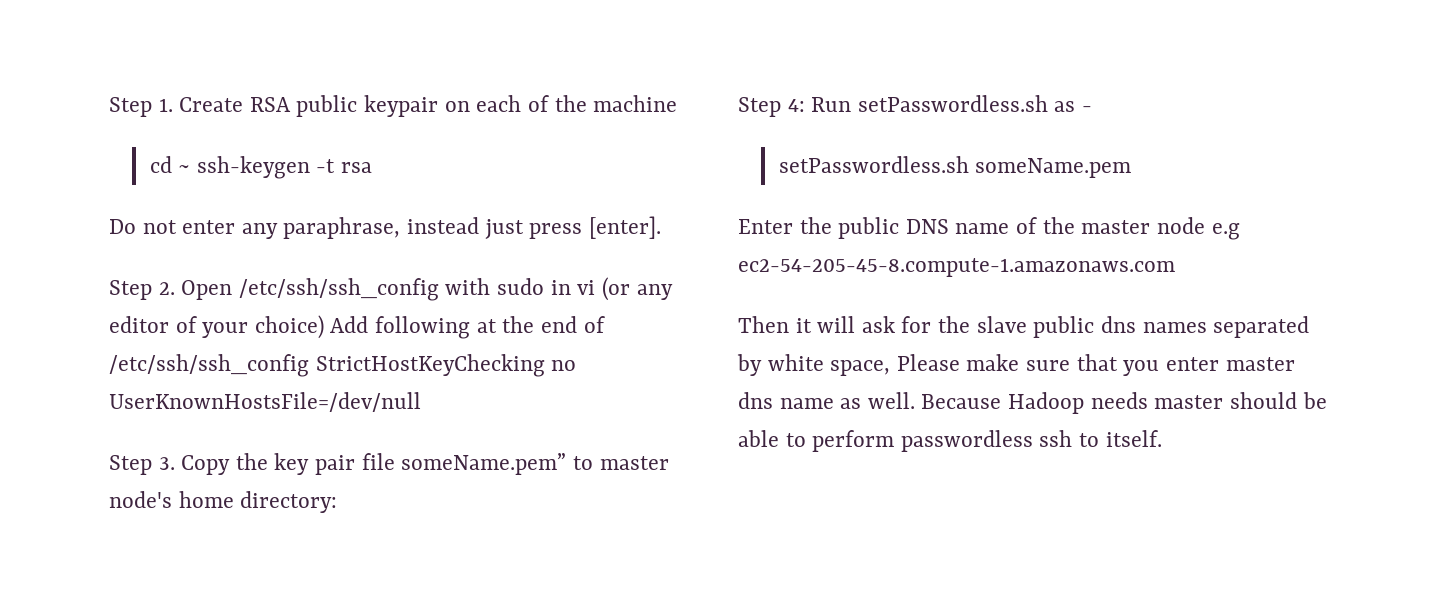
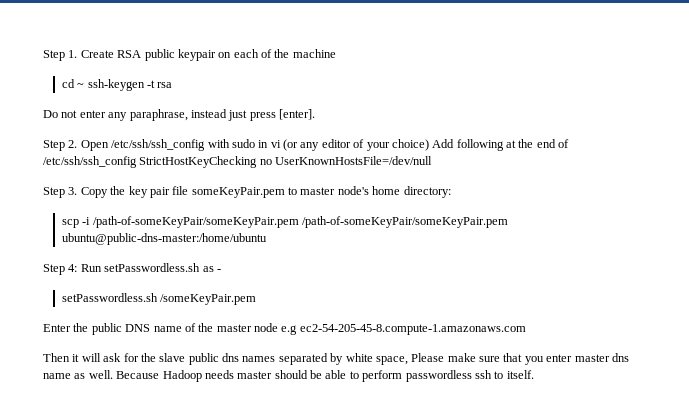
[401,453,567,475] someName.pem” -> [191,187,285,198] someKeyPair.pem
(338, 502) none -> [61,216,509,228] [61,233,267,245] // scp -i /path-of-someKeyPair/someKeyPair.pem /path-of-someKeyPair/someKeyPair.pem ubuntu@public-dns-master:/home/ubuntu
[975,158,1132,178] someName.pem -> [160,294,257,305] /someKeyPair.pem

